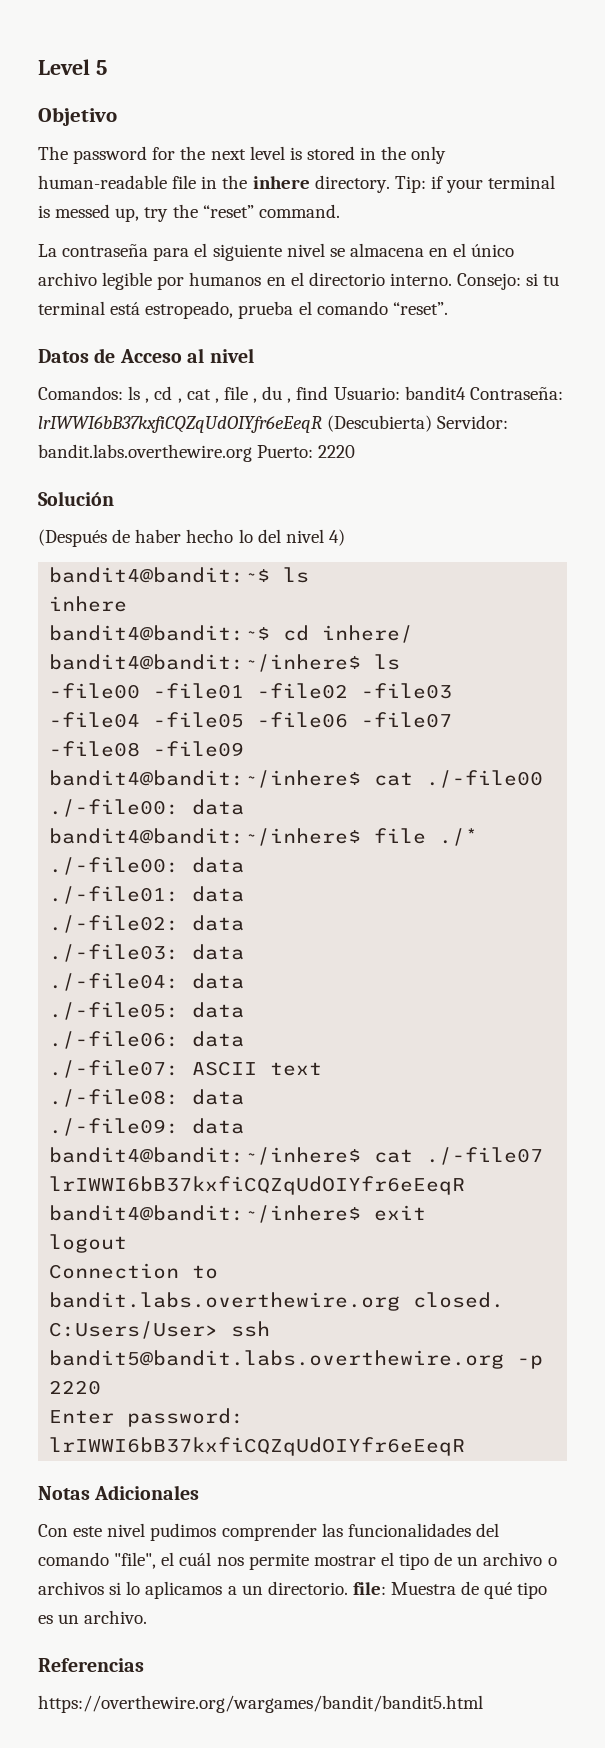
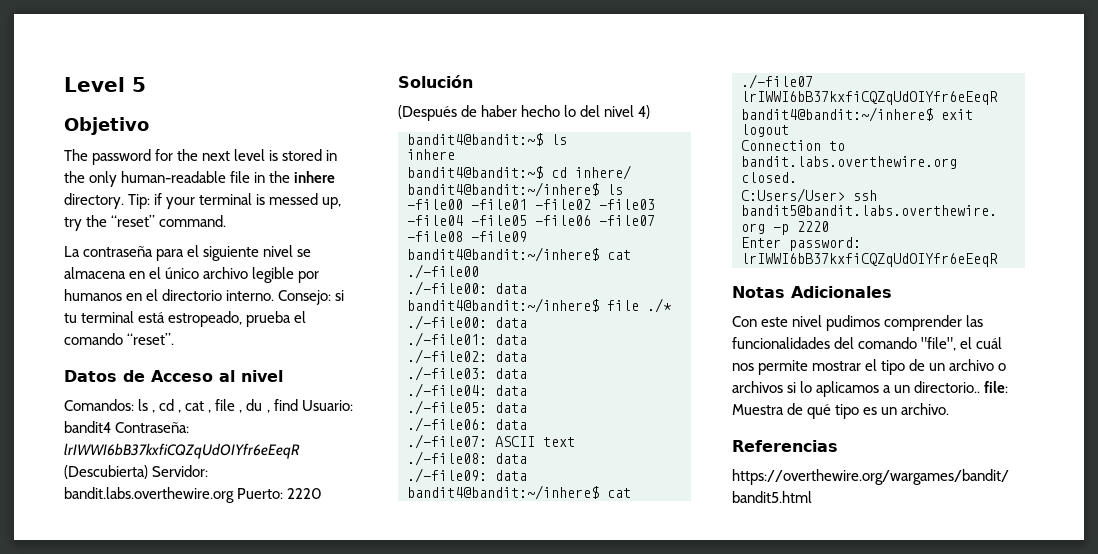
[267,1581,348,1595] directorio. -> [914,381,981,393] directorio..

